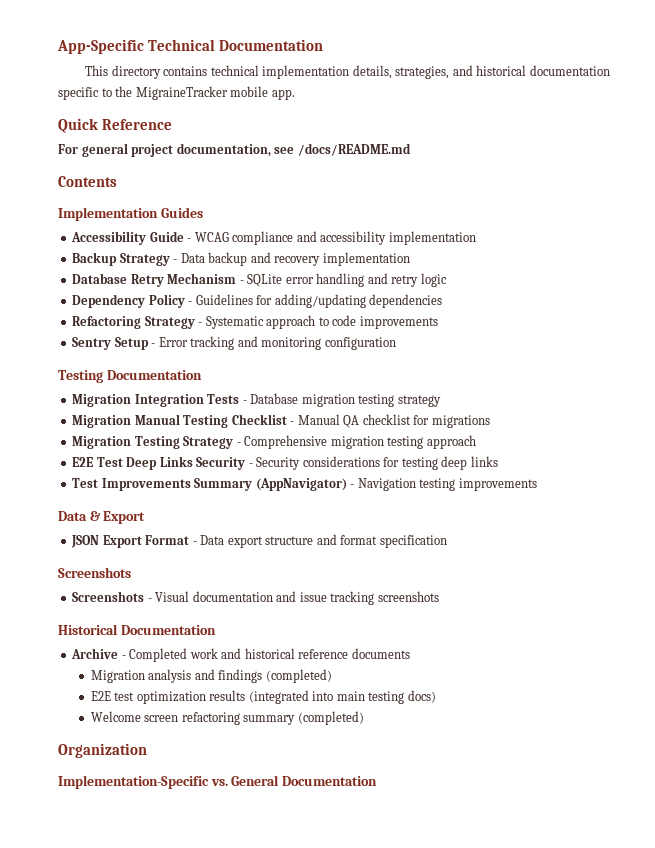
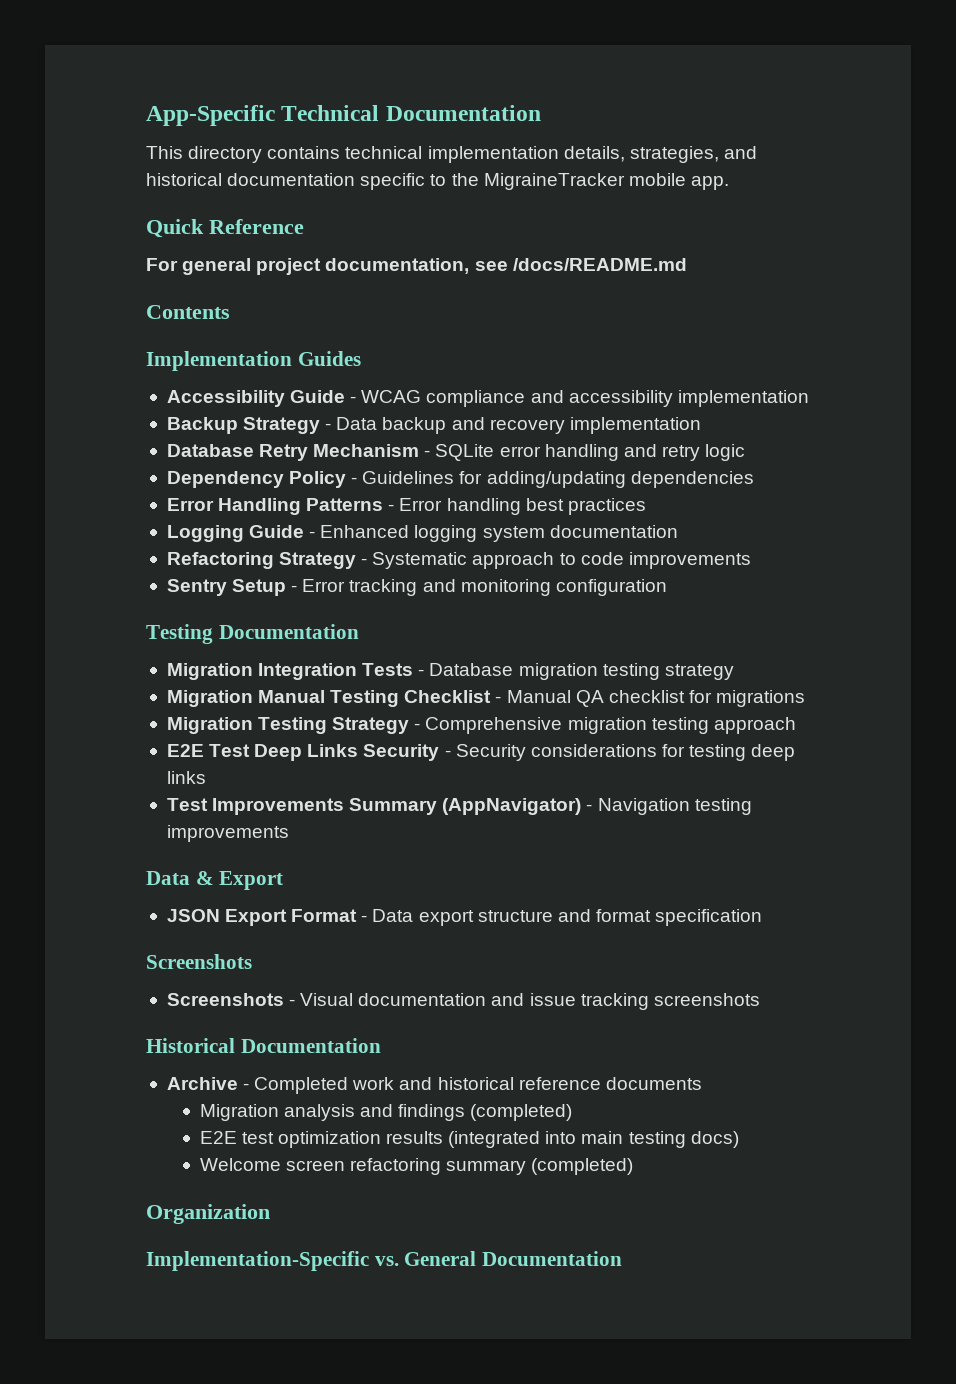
(443, 301) none -> [166,498,646,515] [166,525,678,542] // Error Handling Patterns - Error handling best practices // Logging Guide - Enhanced logging system documentation

